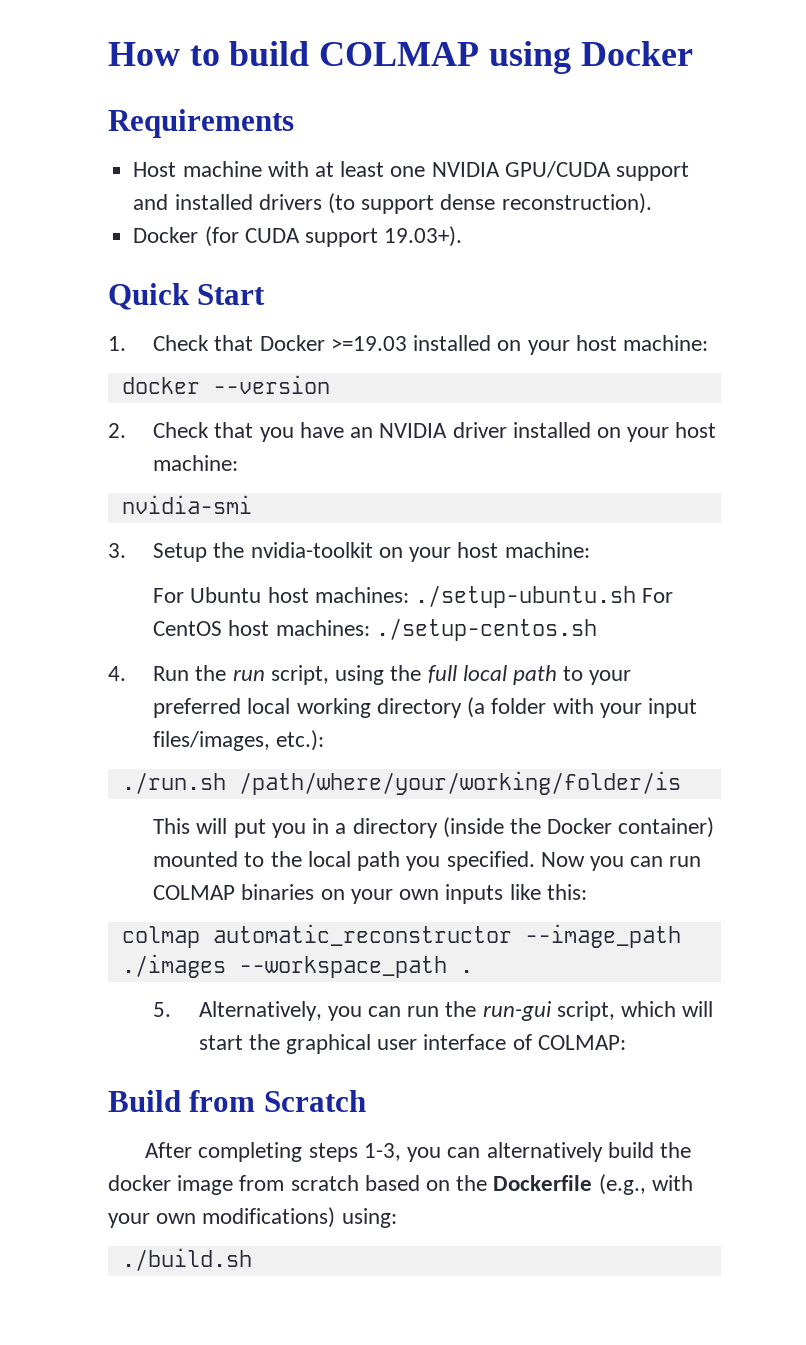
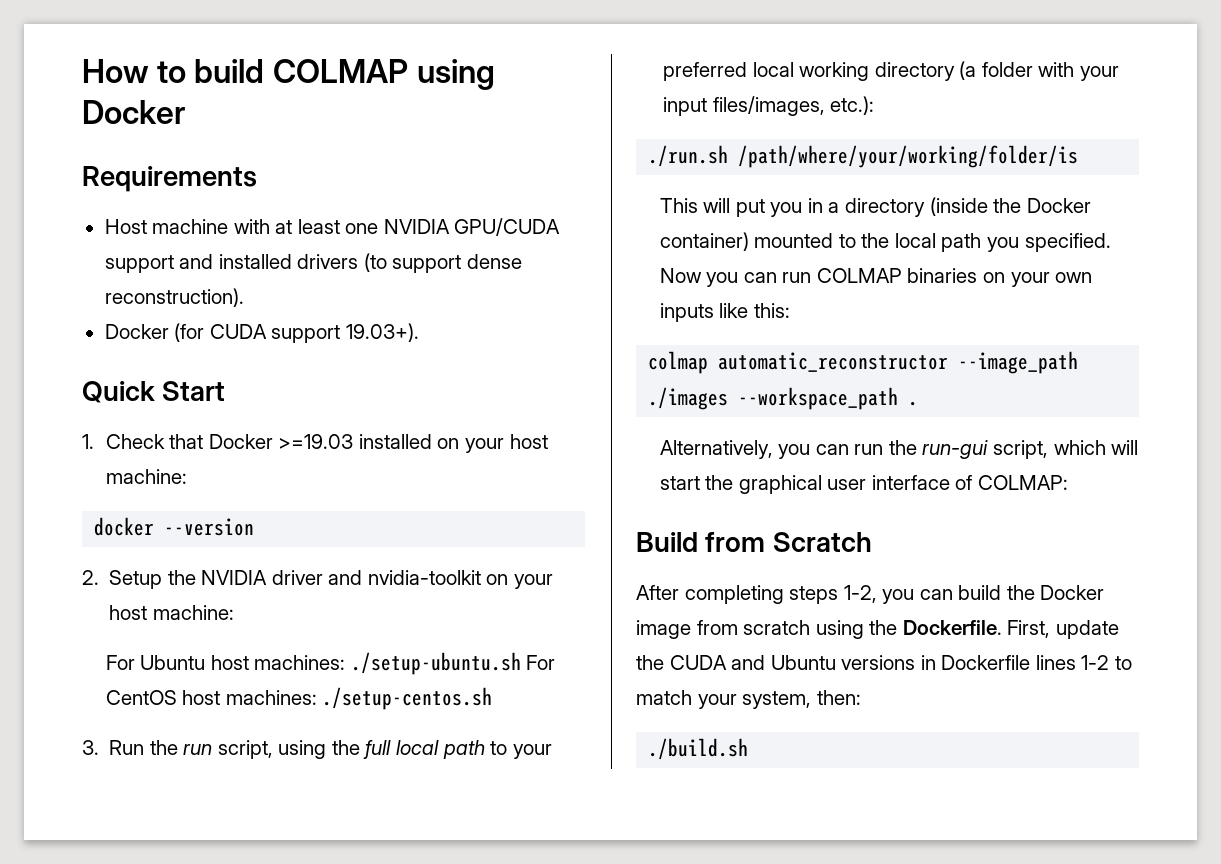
[153,422,717,442] [153,455,239,471] [121,495,252,514] [108,542,245,562] Check that you have an NVIDIA driver installed on your host machine: // nvidia-smi // 3. Setup the -> [109,570,363,589] Setup the NVIDIA driver and
[108,666,126,681] 4. -> [82,740,99,755] 3.
[153,1002,172,1017] 5. -> (919, 403) none
[363,1142,603,1162] 1-3, you can alternatively -> [843,585,953,604] 1-2, you can
[108,1175,171,1191] docker -> [1040,585,1105,600] Docker
[364,1174,693,1195] [108,1207,397,1228] based on the Dockerfile (e.g., with your own modifications) using: -> [815,620,1119,639] [636,655,1132,670] [636,690,861,709] using the Dockerfile. First, update the CUDA and Ubuntu versions in Dockerfile lines 1-2 to match your system, then:

